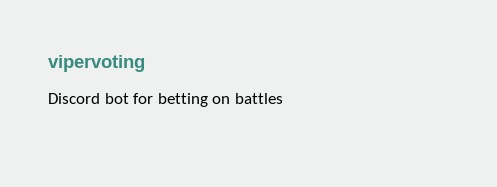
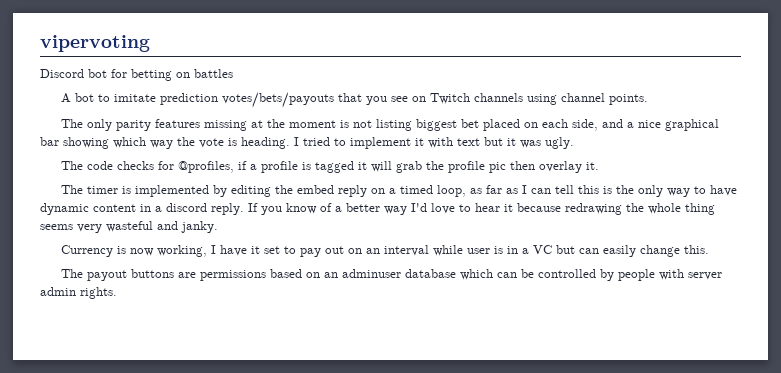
(283, 98) none -> [61,92,649,108] [61,119,720,131] [40,137,574,149] [61,161,600,173] [61,185,738,197] [40,203,715,215] [40,221,218,233] [61,245,710,257] [61,269,723,281] [40,287,117,299] // A bot to imitate prediction votes/bets/payouts that you see on Twitch channels using channel points. // The only parity features missing at the moment is not listing biggest bet placed on each side, and a nice graphical bar showing which way the vote is heading. I tried to implement it with text but it was ugly. // The code checks for @profiles, if a profile is tagged it will grab the profile pic then overlay it. // The timer is implemented by editing the embed reply on a timed loop, as far as I can tell this is the only way to have dynamic content in a discord reply. If you know of a better way I'd love to hear it because redrawing the whole thing seems very wasteful and janky. // Currency is now working, I have it set to pay out on an interval while user is in a VC but can easily change this. // The payout buttons are permissions based on an adminuser database which can be controlled by people with server admin rights.

